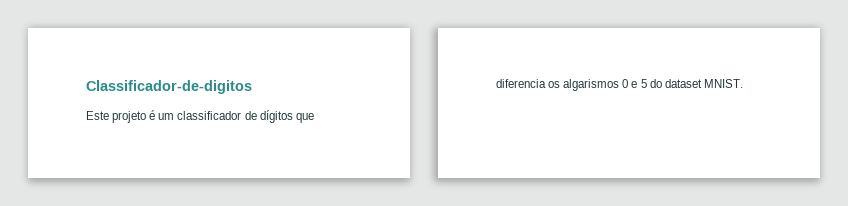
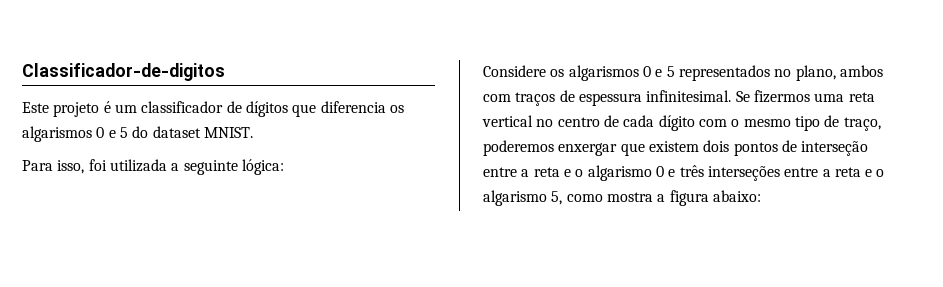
(743, 83) none -> [22,159,284,175] [483,65,883,81] [483,90,875,106] [482,115,881,131] [483,140,869,156] [483,165,885,181] [483,190,761,206] // Para isso, foi utilizada a seguinte lógica: // Considere os algarismos 0 e 5 representados no plano, ambos com traços de espessura infinitesimal. Se fizermos uma reta vertical no centro de cada dígito com o mesmo tipo de traço, poderemos enxergar que existem dois pontos de interseção entre a reta e o algarismo 0 e três interseções entre a reta e o algarismo 5, como mostra a figura abaixo:

